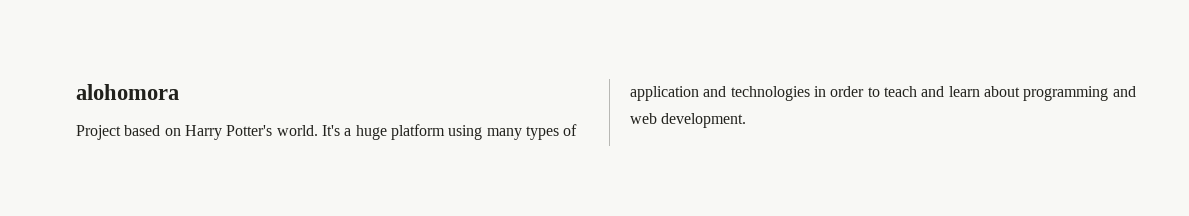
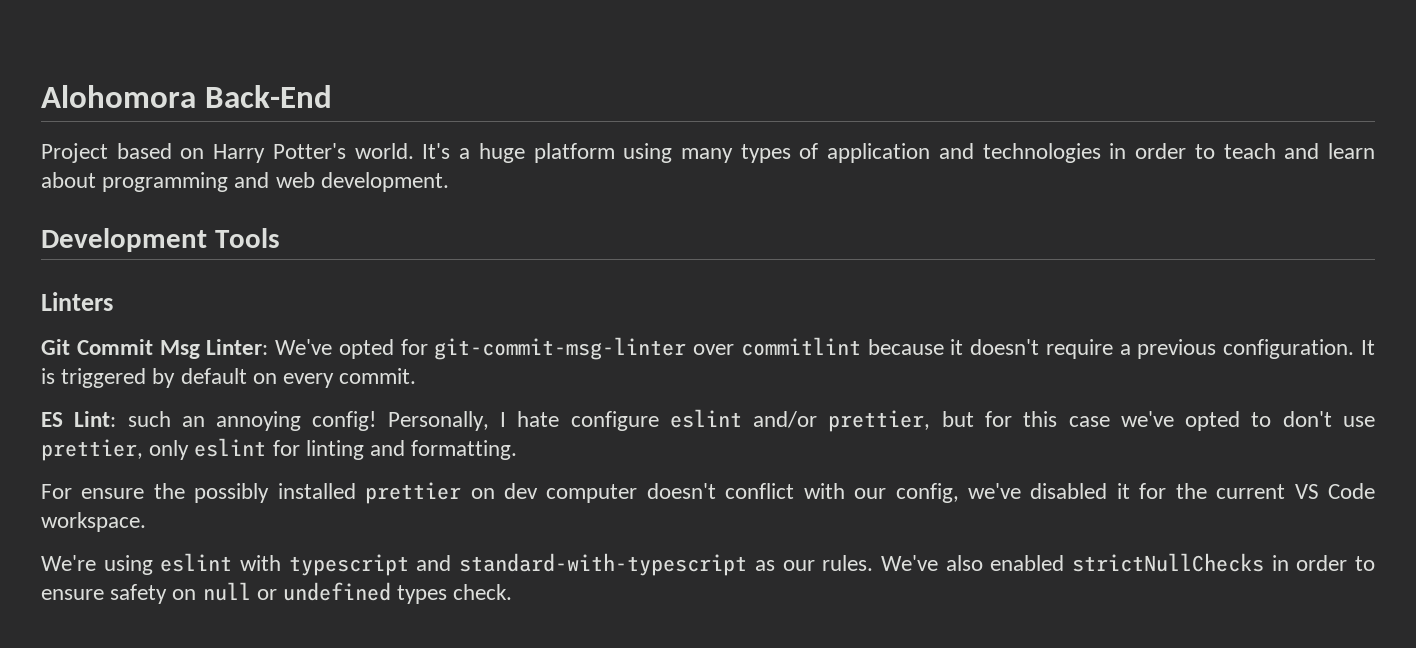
[76,84,179,100] alohomora -> [41,85,332,108] Alohomora Back-End
(747, 120) none -> [41,228,280,252] [41,292,113,311] [41,337,1375,360] [41,368,417,388] [41,409,1375,432] [41,438,518,461] [41,482,1375,504] [41,512,146,532] [41,553,1375,576] [41,582,513,604] // Development Tools // Linters // Git Commit Msg Linter: We've opted for git-commit-msg-linter over commitlint because it doesn't require a previous configuration. It is triggered by default on every commit. // ES Lint: such an annoying config! Personally, I hate configure eslint and/or prettier, but for this case we've opted to don't use prettier, only eslint for linting and formatting. // For ensure the possibly installed prettier on dev computer doesn't conflict with our config, we've disabled it for the current VS Code workspace. // We're using eslint with typescript and standard-with-typescript as our rules. We've also enabled strictNullChecks in order to ensure safety on null or undefined types check.

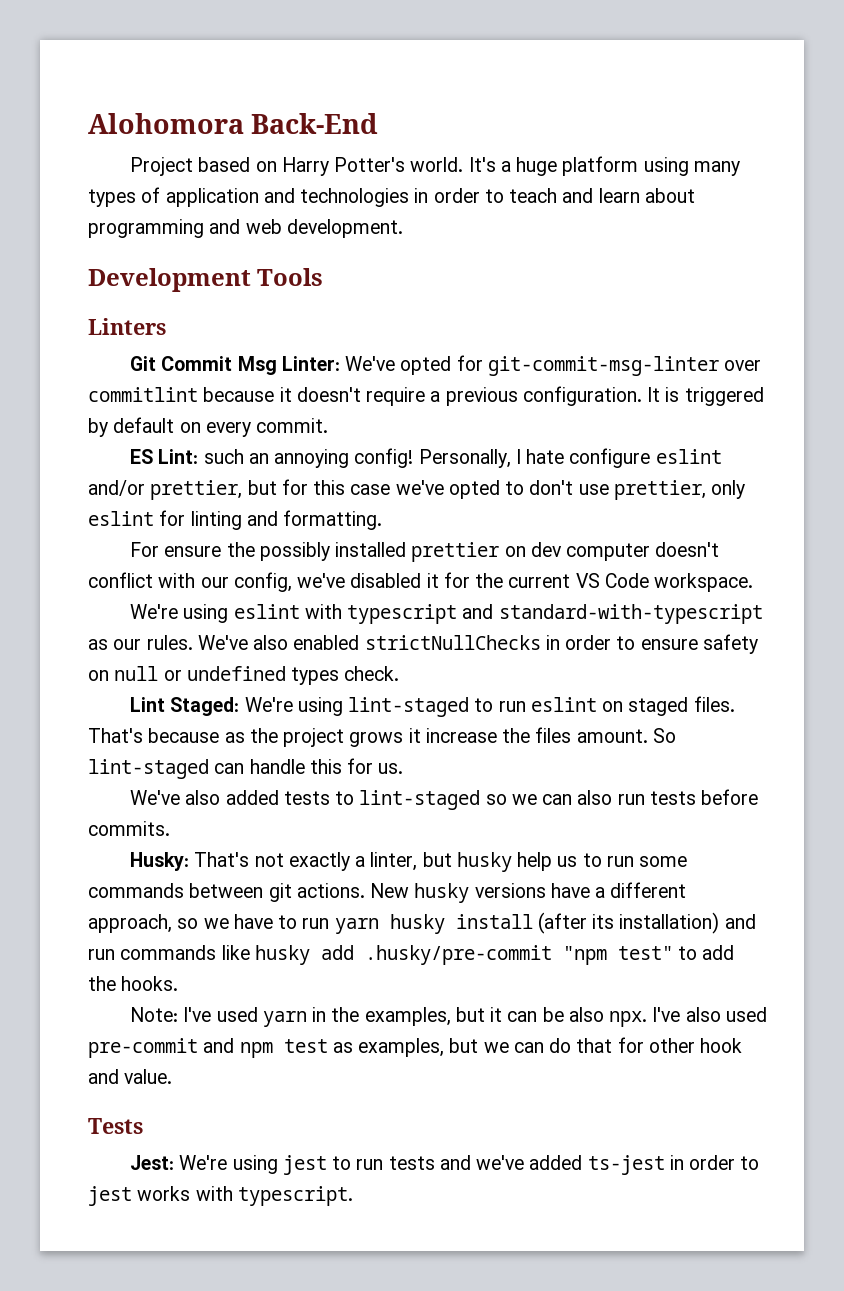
(513, 592) none -> [129,696,735,717] [88,727,676,747] [88,758,404,779] [129,789,759,810] [88,821,170,836] [129,852,688,872] [88,882,687,903] [88,912,756,934] [88,945,735,965] [88,976,179,991] [129,1007,767,1027] [88,1037,743,1058] [88,1069,173,1084] [88,1118,143,1134] [129,1155,760,1175] [88,1186,353,1206] // Lint Staged: We're using lint-staged to run eslint on staged files. That's because as the project grows it increase the files amount. So lint-staged can handle this for us. // We've also added tests to lint-staged so we can also run tests before commits. // Husky: That's not exactly a linter, but husky help us to run some commands between git actions. New husky versions have a different approach, so we have to run yarn husky install (after its installation) and run commands like husky add .husky/pre-commit "npm test" to add the hooks. // Note: I've used yarn in the examples, but it can be also npx. I've also used pre-commit and npm test as examples, but we can do that for other hook and value. // Tests // Jest: We're using jest to run tests and we've added ts-jest in order to jest works with typescript.

